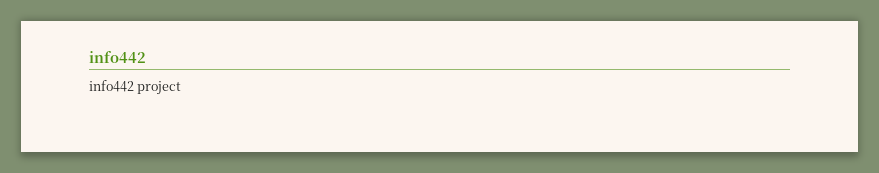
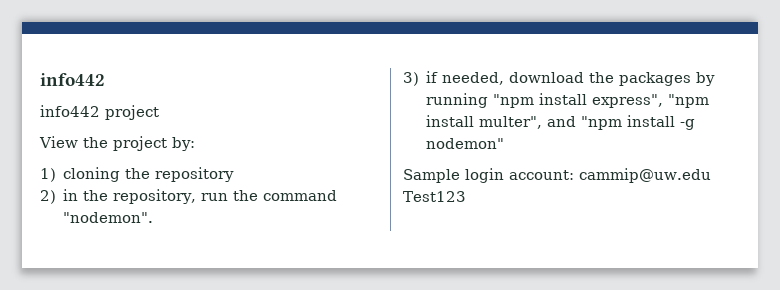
(182, 88) none -> [39,136,195,151] [40,167,235,182] [40,189,338,204] [63,212,154,223] [403,71,716,86] [426,93,710,108] [426,115,696,130] [426,138,505,149] [403,168,711,183] [403,191,466,202] // View the project by: // 1) cloning the repository // 2) in the repository, run the command "nodemon". // 3) if needed, download the packages by running "npm install express", "npm install multer", and "npm install -g nodemon" // Sample login account: cammip@uw.edu Test123

